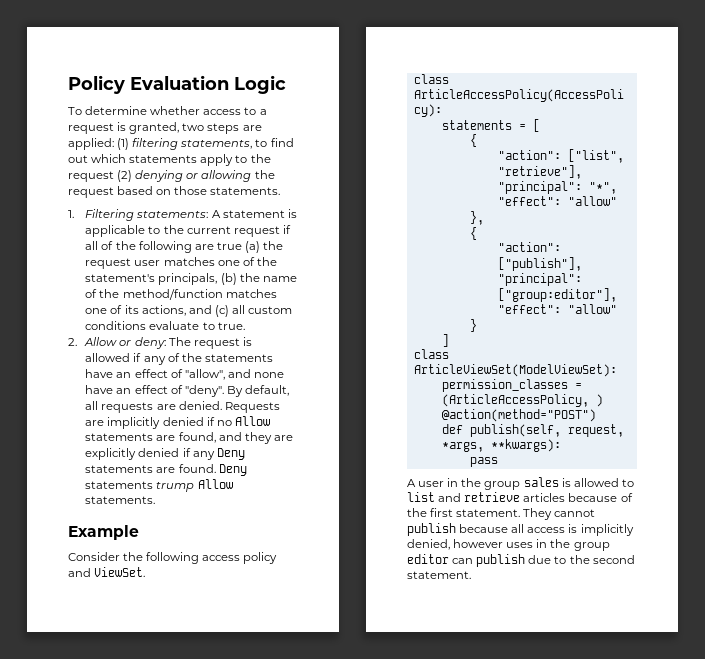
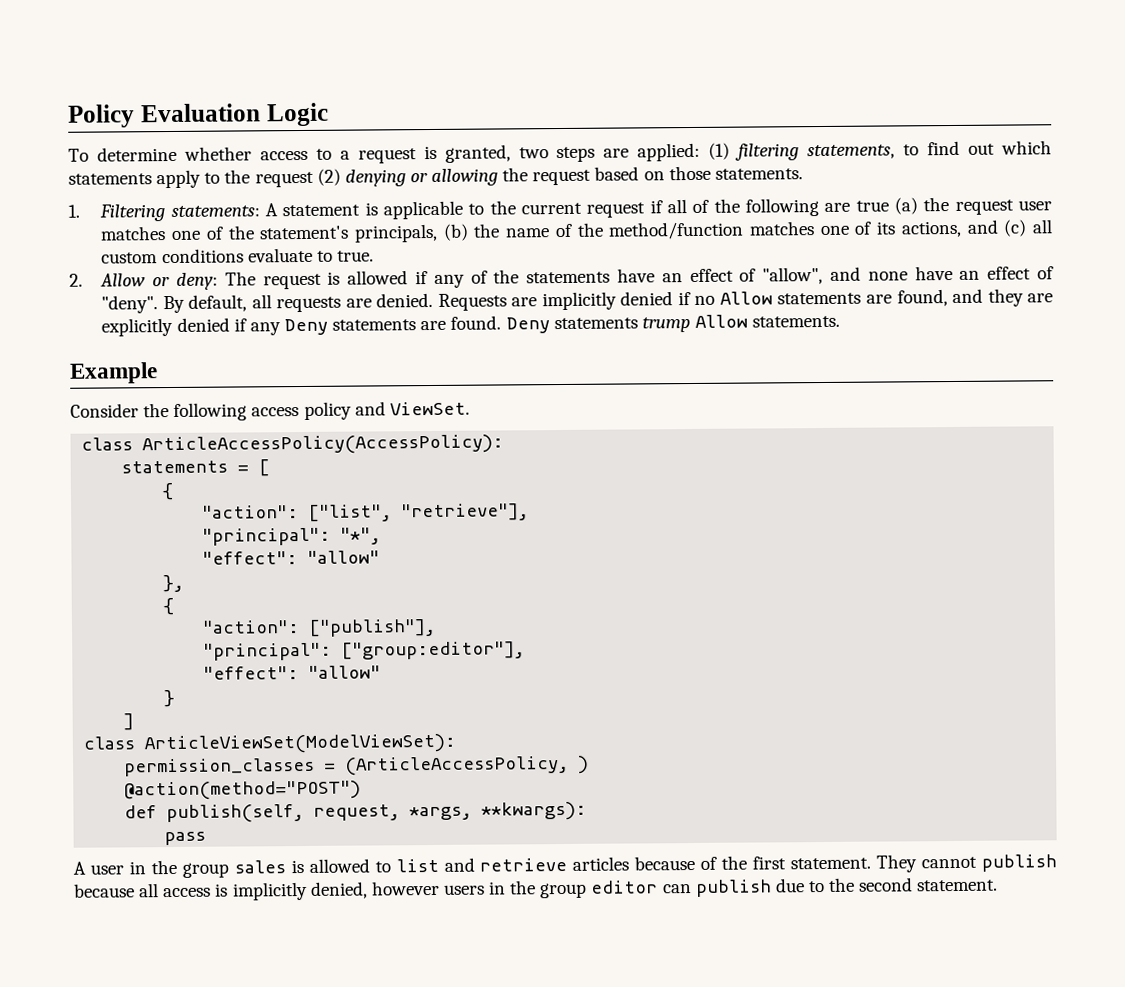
[506,542,534,548] uses -> [443,884,485,895] users

